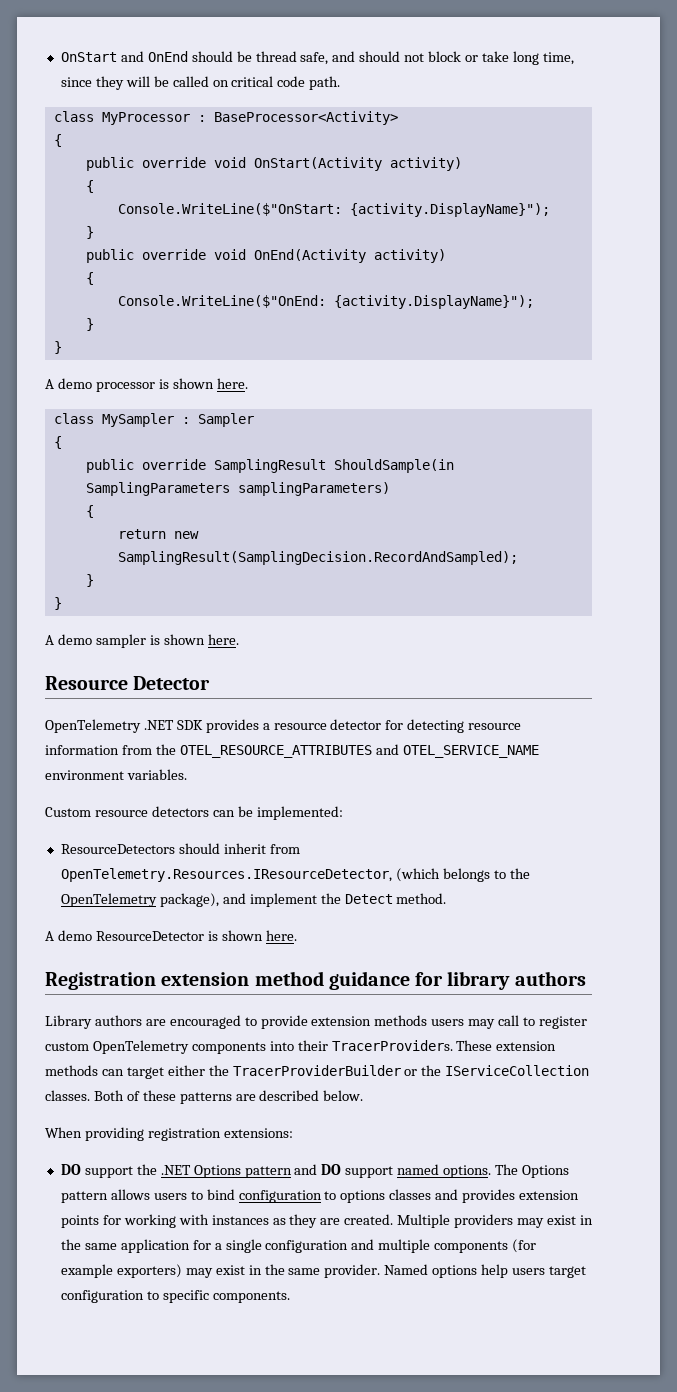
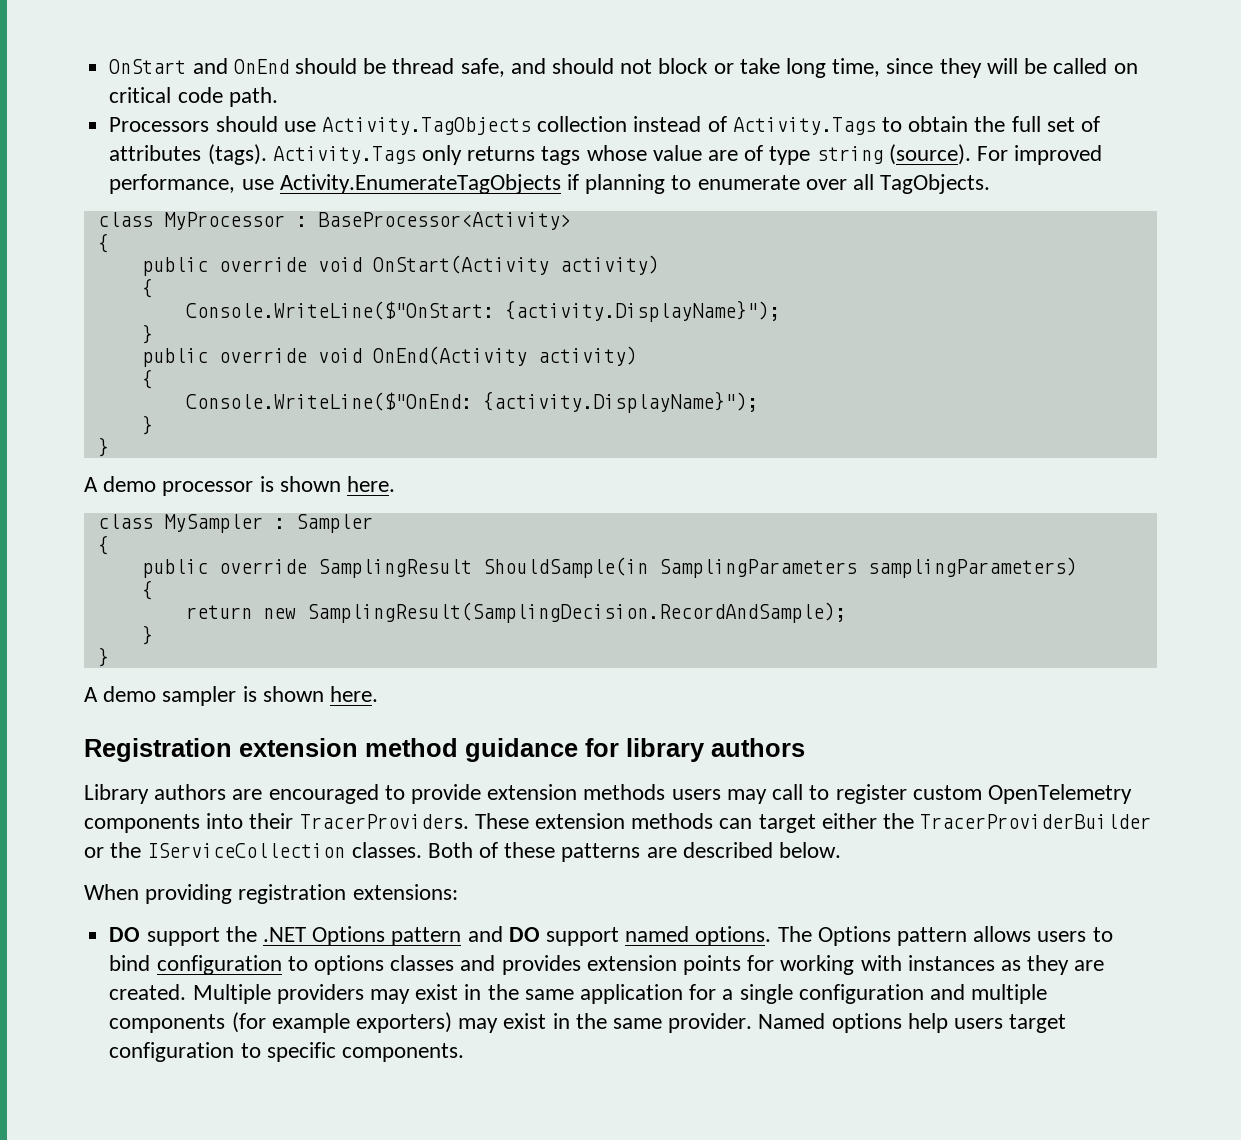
(341, 83) none -> [109,116,1101,135] [109,144,1103,165] [109,174,991,194] // Processors should use Activity.TagObjects collection instead of Activity.Tags to obtain the full set of attributes (tags). Activity.Tags only returns tags whose value are of type string (source). For improved performance, use Activity.EnumerateTagObjects if planning to enumerate over all TagObjects.
[117,551,518,565] SamplingResult(SamplingDecision.RecordAndSampled); -> [306,602,846,623] SamplingResult(SamplingDecision.RecordAndSample);
[45,676,211,690] [45,719,522,733] [45,744,539,758] [45,769,187,780] [45,806,343,820] [60,843,300,854] [60,868,530,882] [60,893,447,907] [45,930,297,941] // Resource Detector // OpenTelemetry .NET SDK provides a resource detector for detecting resource information from the OTEL_RESOURCE_ATTRIBUTES and OTEL_SERVICE_NAME environment variables. // Custom resource detectors can be implemented: // ResourceDetectors should inherit from OpenTelemetry.Resources.IResourceDetector, (which belongs to the OpenTelemetry package), and implement the Detect method. // A demo ResourceDetector is shown here. -> (379, 694) none

